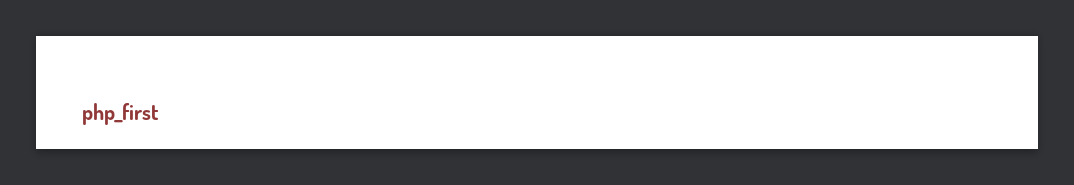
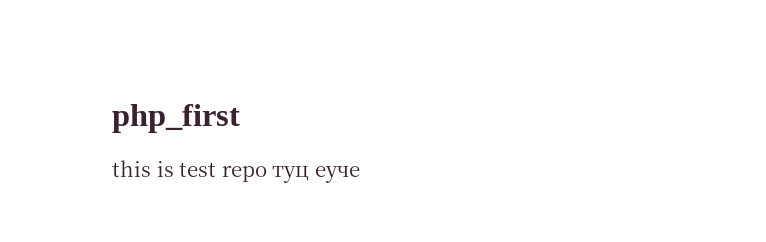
(159, 114) none -> [112,160,360,183] // this is test repo туц еуче

